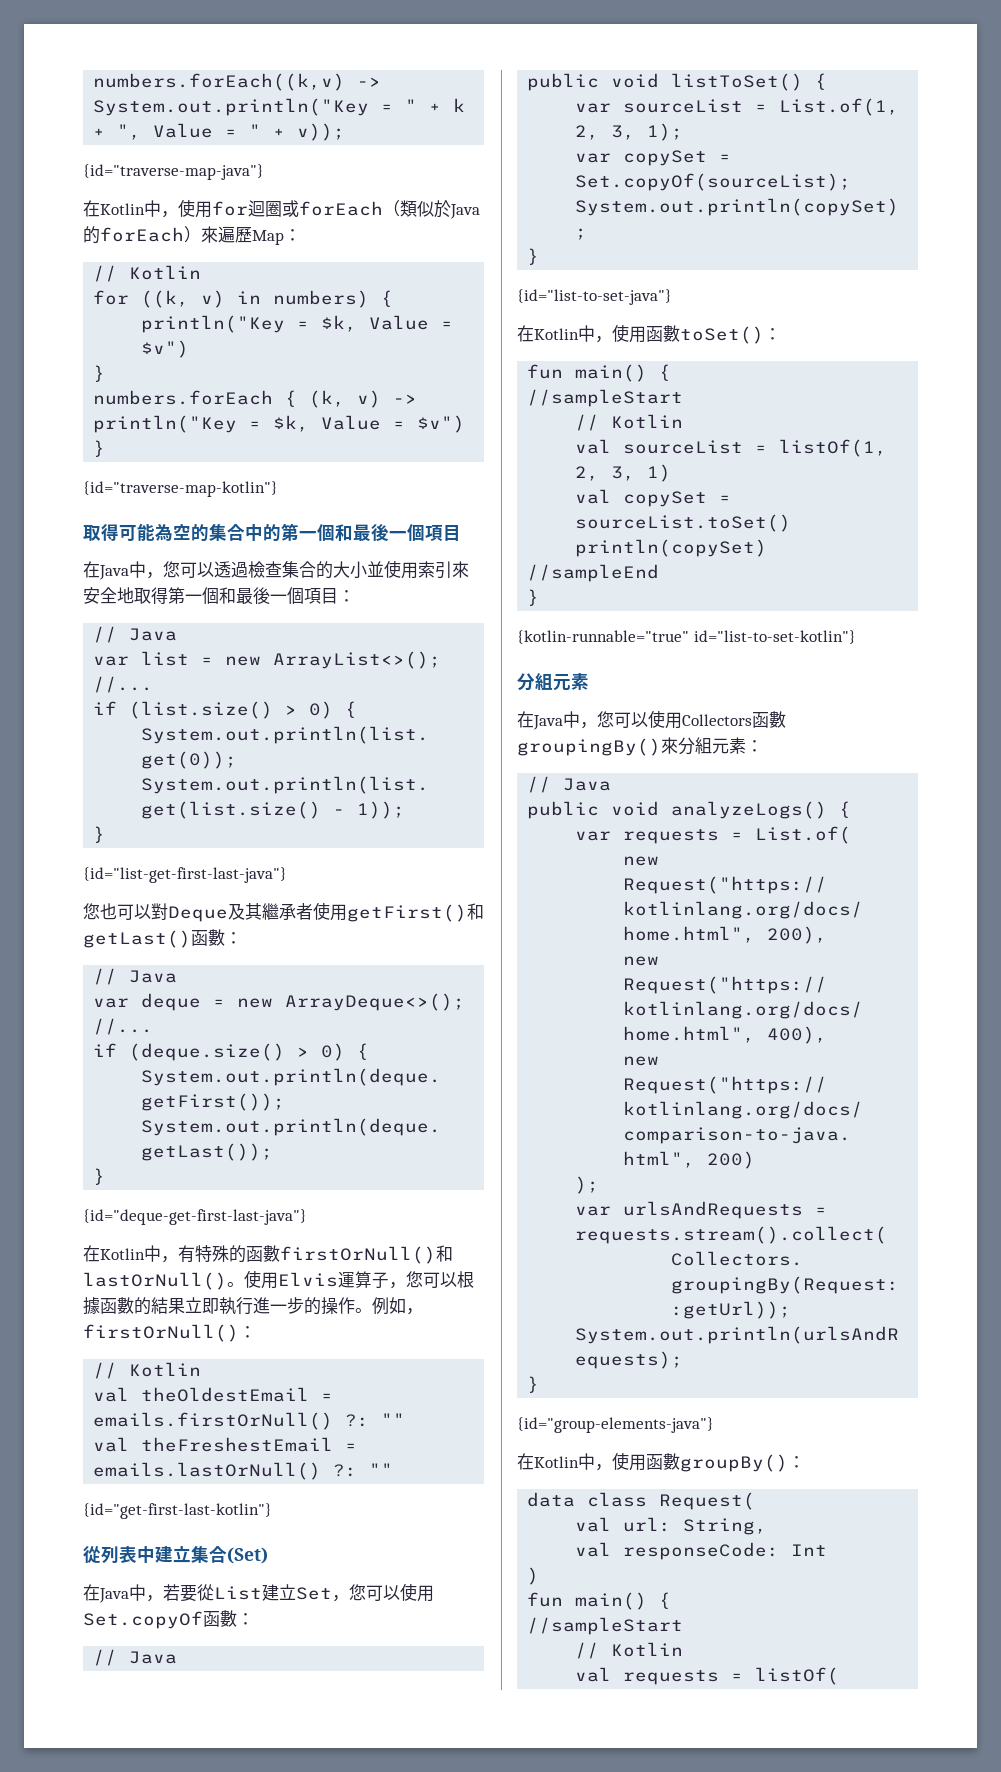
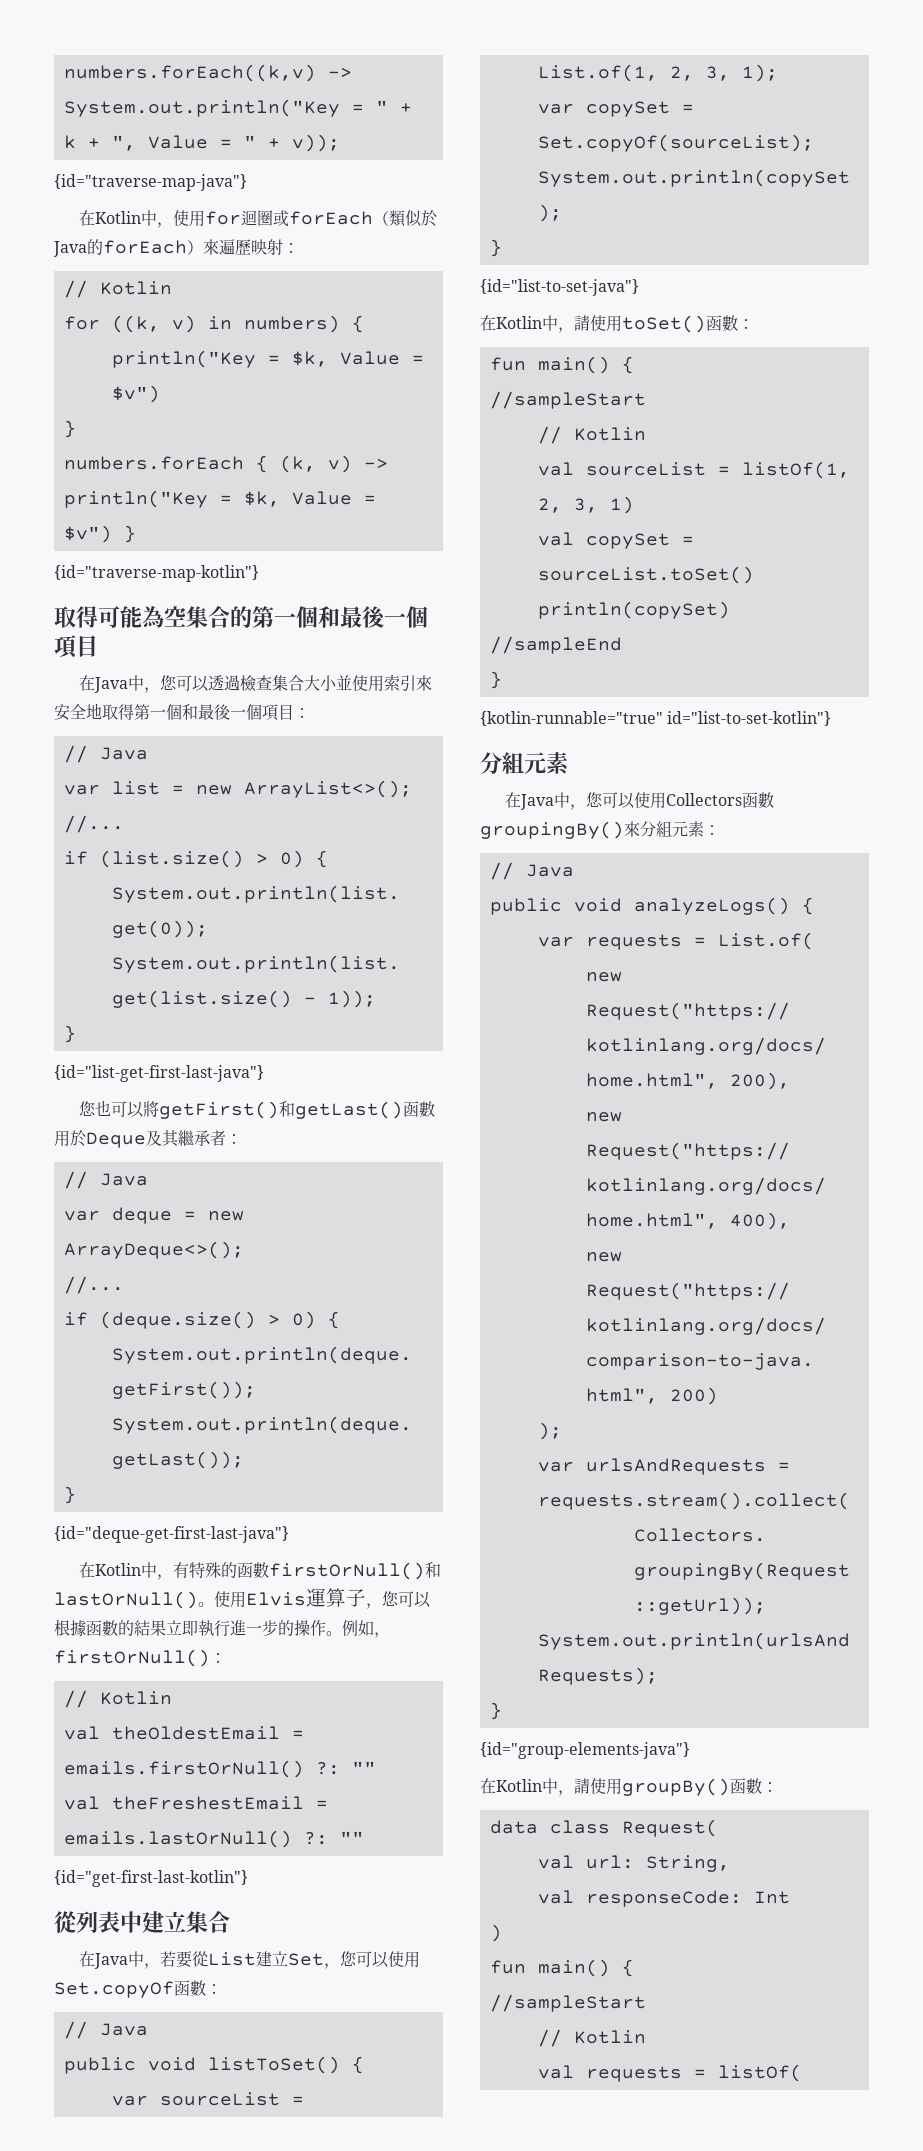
[252,230,284,245] Map -> [251,239,283,255] 映射
[191,524,263,541] 的集合中 -> [186,606,230,628] 集合
[316,561,333,579] 的 -> (304, 683) none
[151,902,484,922] [83,929,225,948] 對Deque及其繼承者使用getFirst()和getLast()函數 -> [142,1101,435,1119] [54,1130,226,1148] 將getFirst()和getLast()函數用於Deque及其繼承者
[227,1547,268,1564] (Set) -> (230, 1922) none
[612,324,764,344] 使用函數toSet() -> [574,315,738,333] 請使用toSet()函數
[612,1452,788,1472] 使用函數groupBy() -> [574,1778,762,1796] 請使用groupBy()函數

